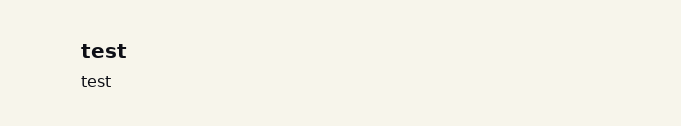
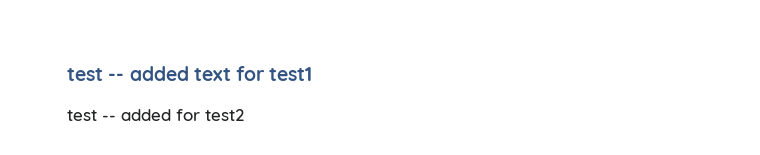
[81,44,127,58] [81,76,111,87] test // test -> [67,66,313,81] [67,109,244,121] test -- added text for test1 // test -- added for test2

